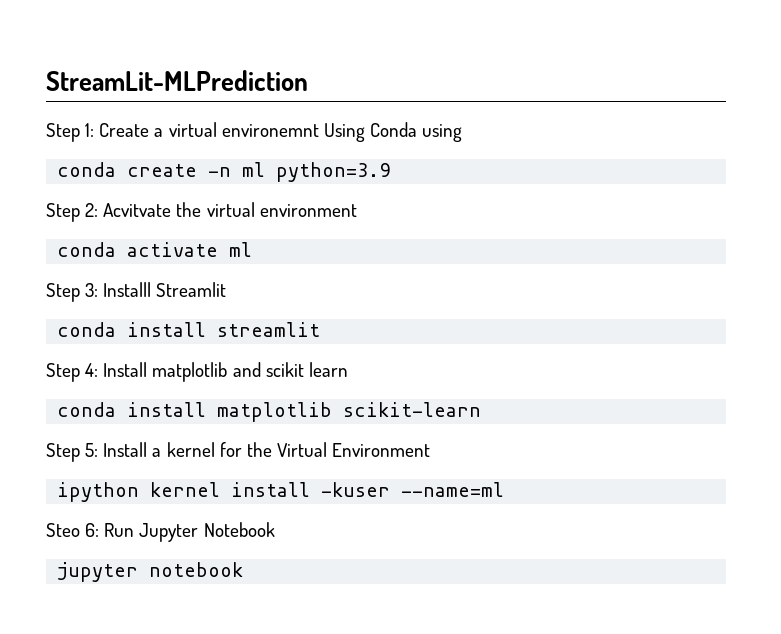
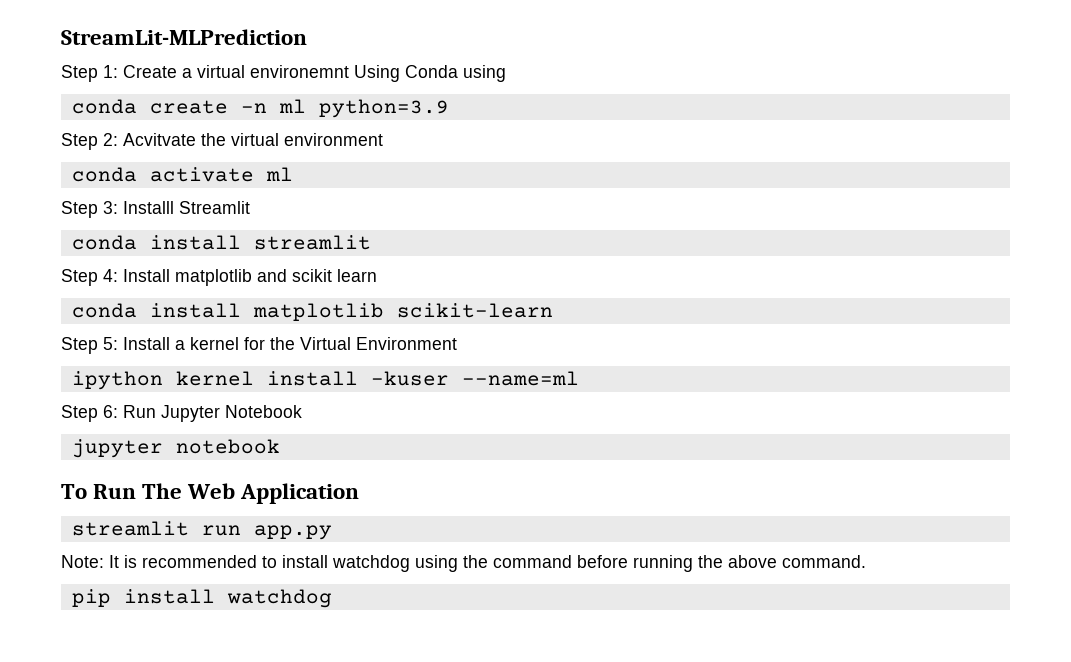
[46,523,80,537] Steo -> [61,405,98,422] Step
(244, 569) none -> [61,483,360,504] [71,521,332,540] [61,555,866,572] [71,589,332,608] // To Run The Web Application // streamlit run app.py // Note: It is recommended to install watchdog using the command before running the above command. // pip install watchdog

